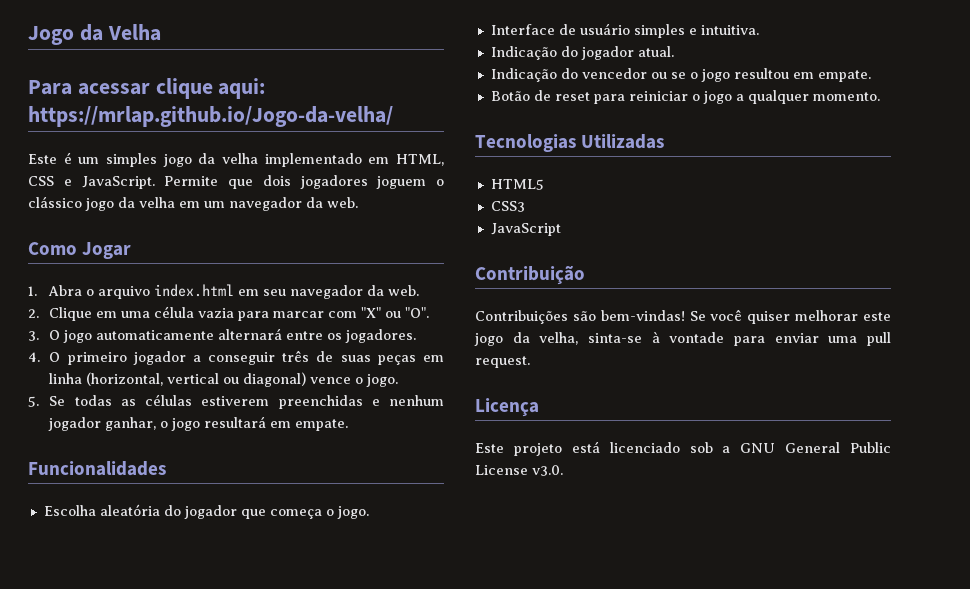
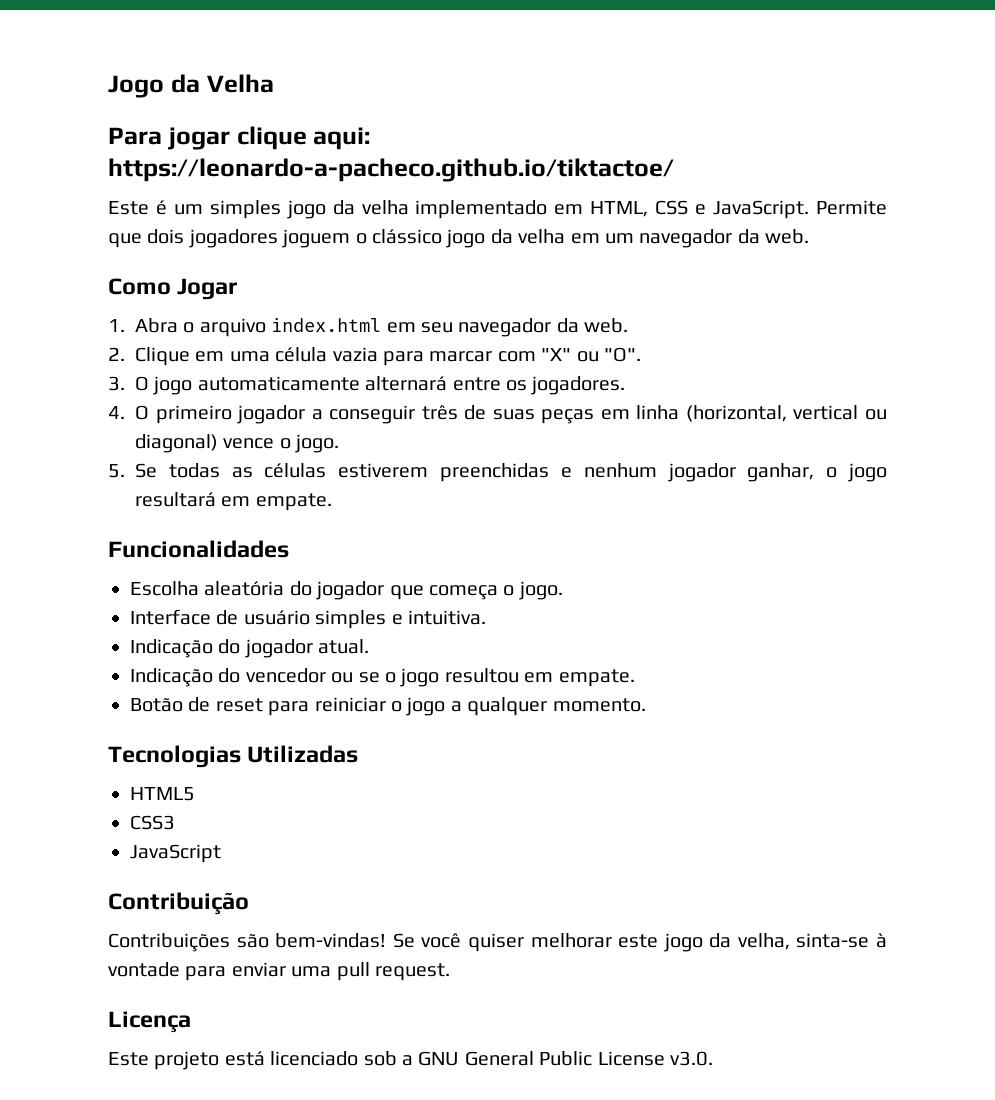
[77,83,150,95] acessar -> [167,127,230,150] jogar
[28,106,393,127] https://mrlap.github.io/Jogo-da-velha/ -> [108,158,674,182] https://leonardo-a-pacheco.github.io/tiktactoe/

